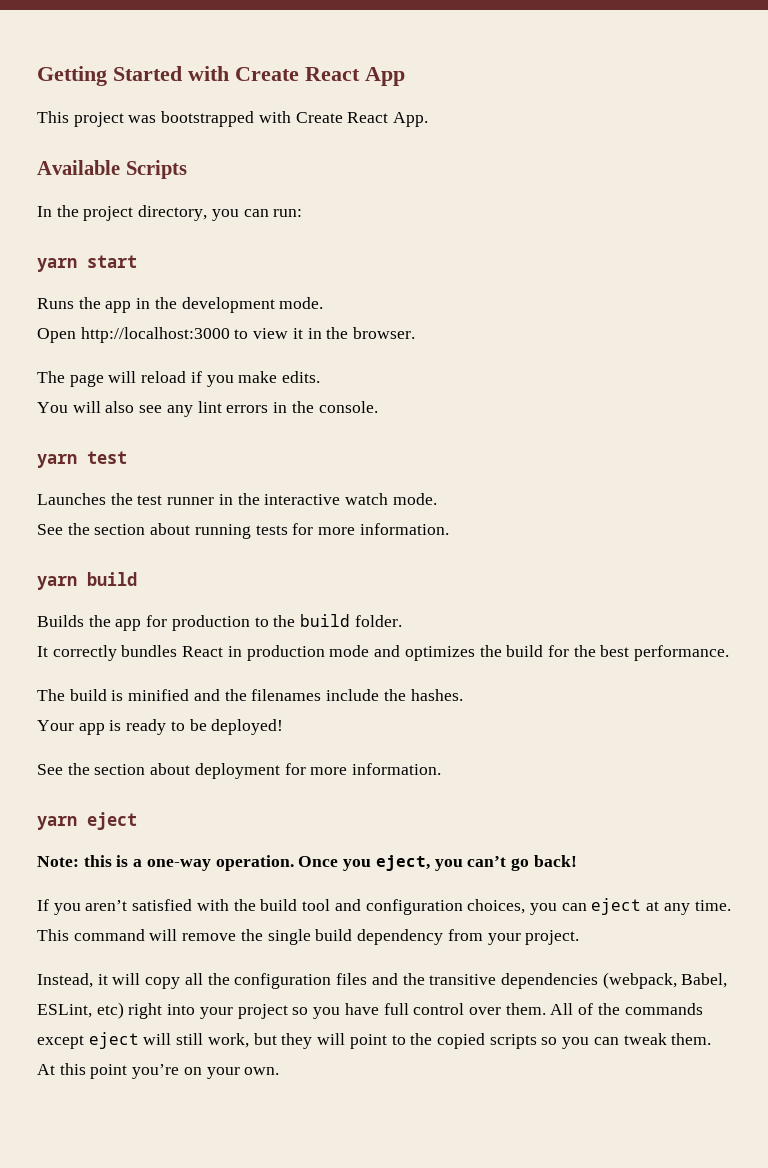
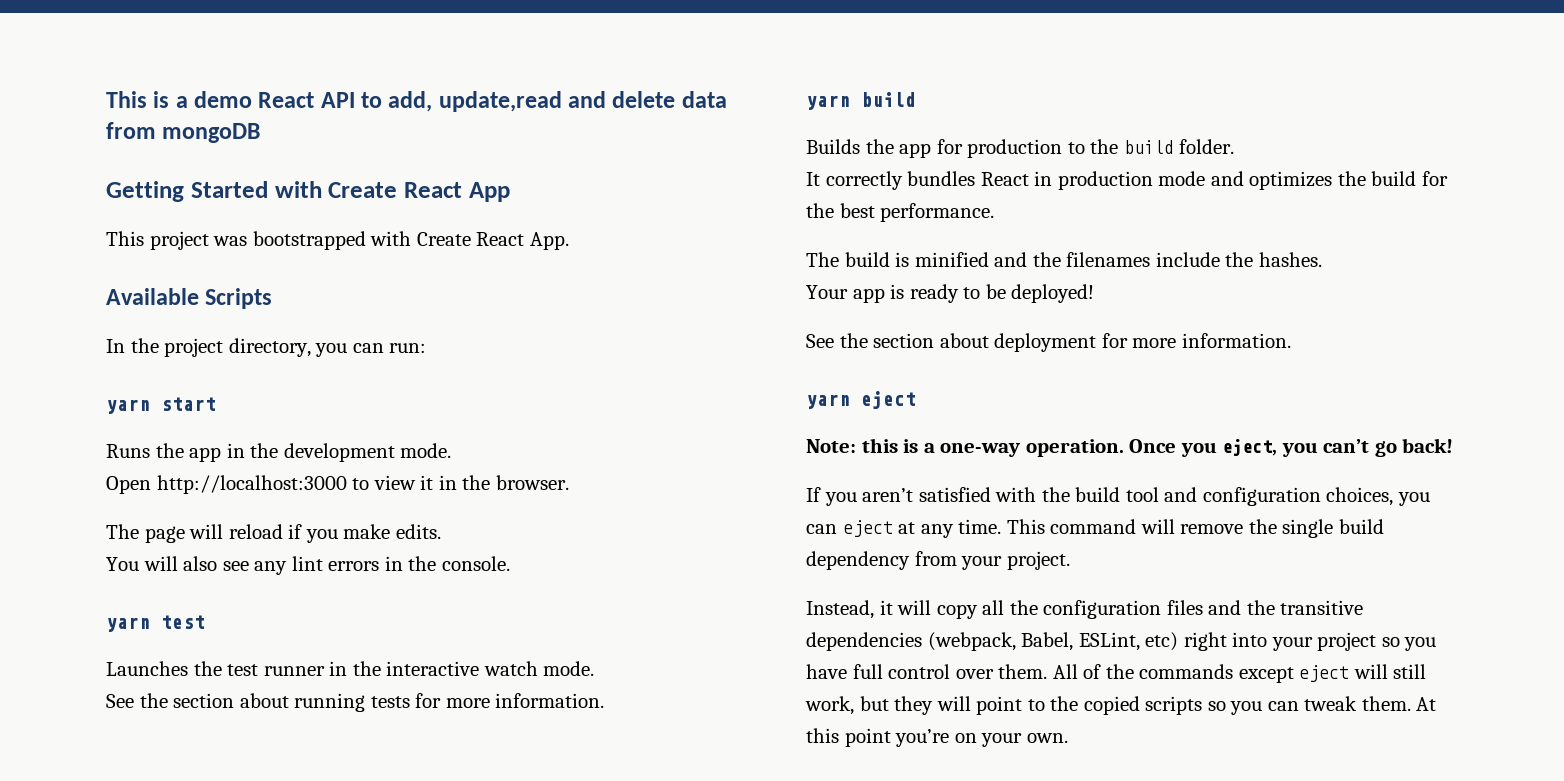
(37, 76) none -> [106,91,727,112] [106,122,261,143] This is a demo React API to add, update,read and delete data from mongoDB //

